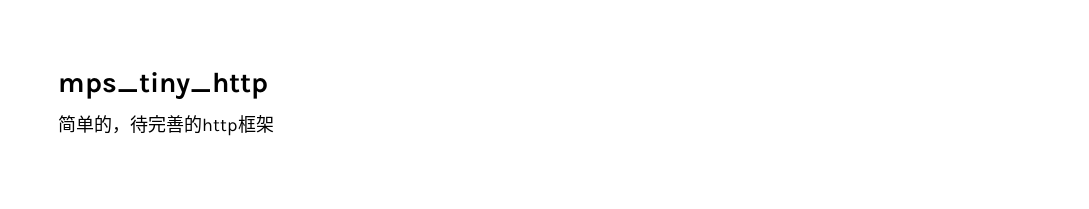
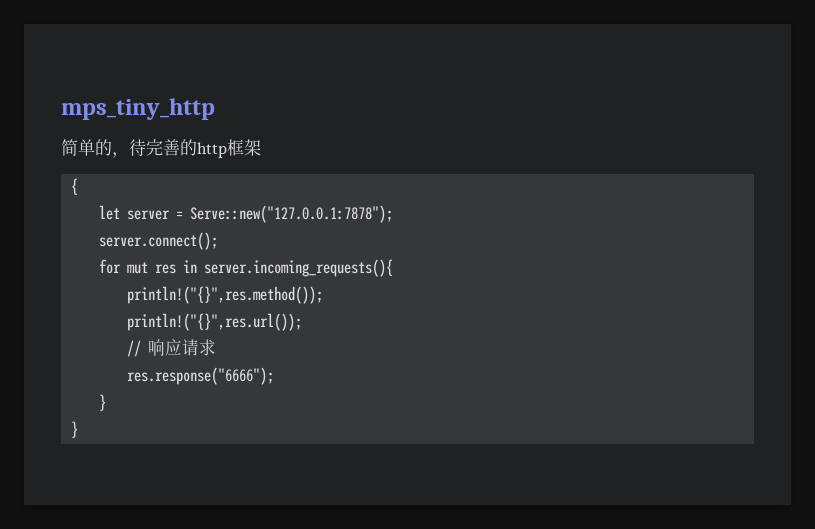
(274, 124) none -> [71,178,79,195] [99,205,394,223] [99,232,219,250] [99,259,394,277] [127,286,324,304] [127,313,303,331] [127,339,217,357] [127,367,275,385] [99,394,107,411] [71,421,79,438] // { // let server = Serve::new("127.0.0.1:7878"); // server.connect(); // for mut res in server.incoming_requests(){ // println!("{}",res.method()); // println!("{}",res.url()); // // 响应请求 // res.response("6666"); // } // }

